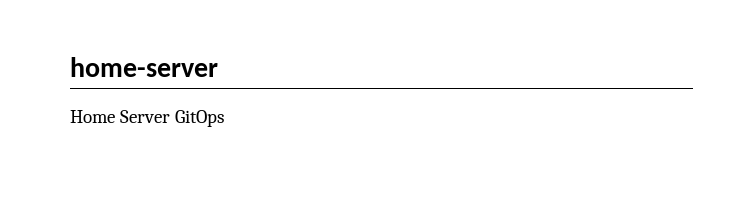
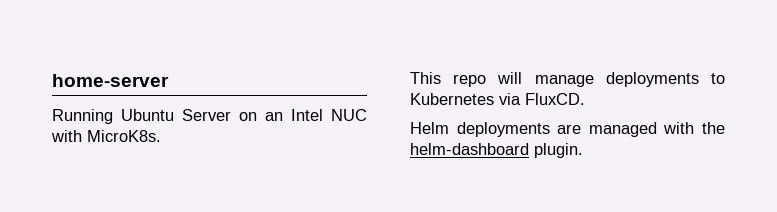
[70,110,225,127] Home Server GitOps -> [52,109,367,124] [51,130,161,142] [410,72,725,87] [410,93,585,105] [410,122,725,137] [410,143,583,158] Running Ubuntu Server on an Intel NUC with MicroK8s. // This repo will manage deployments to Kubernetes via FluxCD. // Helm deployments are managed with the helm-dashboard plugin.

